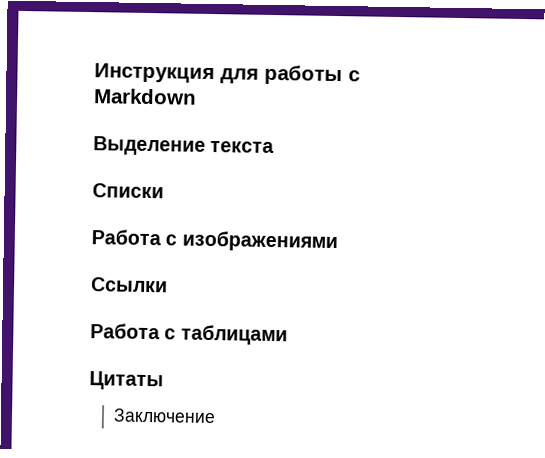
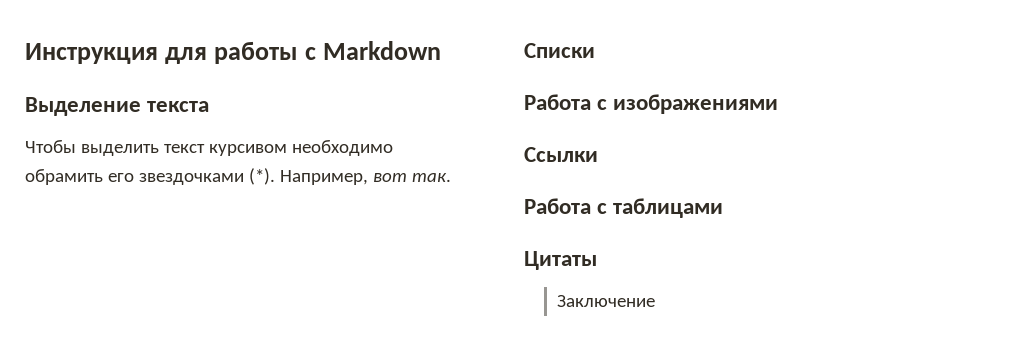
(275, 147) none -> [25,140,393,156] [25,168,451,185] // Чтобы выделить текст курсивом необходимо обрамить его звездочками (*). Например, вот так.

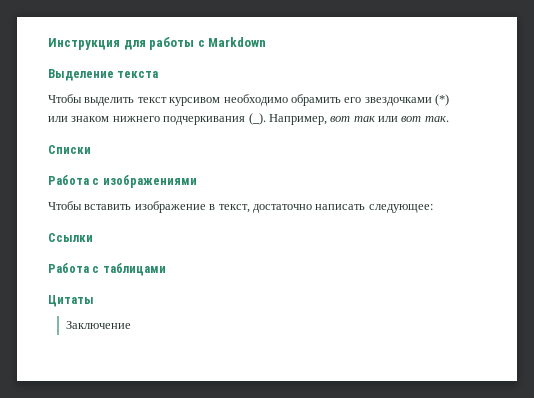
[248,168,368,185] (*). Например, -> [435,94,449,106] [48,113,398,125] (*) или знаком нижнего подчеркивания (_). Например, вот так или
(779, 104) none -> [48,201,433,213] // Чтобы вставить изображение в текст, достаточно написать следующее:

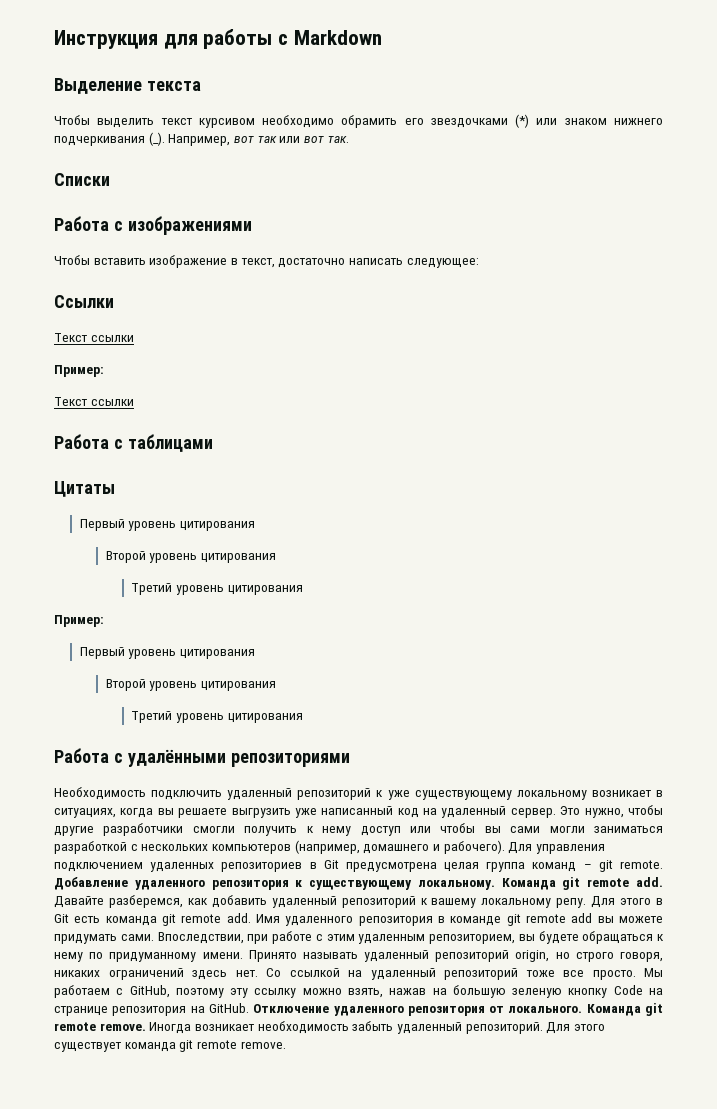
(93, 237) none -> [54,333,134,342] [54,365,104,377] [54,397,134,406] // Текст ссылки // Пример: // Текст ссылки
[66,321,132,329] Заключение -> [79,519,256,531] [105,551,276,563] [131,583,303,595] [54,615,104,627] [79,647,256,659] [105,679,276,691] [131,711,303,723] [54,748,350,767] [54,787,664,800] [54,805,663,818] [54,823,664,836] [54,840,605,854] [54,860,663,872] [54,877,663,890] [54,895,663,908] [54,913,663,926] [54,931,664,944] [54,950,663,962] [54,968,663,980] [54,985,664,998] [54,1003,663,1016] [54,1021,605,1034] [54,1040,286,1052] Первый уровень цитирования // Второй уровень цитирования // Третий уровень цитирования // Пример: // Первый уровень цитирования // Второй уровень цитирования // Третий уровень цитирования // Работа с удалёнными репозиториями // Необходимость подключить удаленный репозиторий к уже существующему локальному возникает в ситуациях, когда вы решаете выгрузить уже написанный код на удаленный сервер. Это нужно, чтобы другие разработчики смогли получить к нему доступ или чтобы вы сами могли заниматься разработкой с нескольких компьютеров (например, домашнего и рабочего). Для управления подключением удаленных репозиториев в Git предусмотрена целая группа команд – git remote. Добавление удаленного репозитория к существующему локальному. Команда git remote add. Давайте разберемся, как добавить удаленный репозиторий к вашему локальному репу. Для этого в Git есть команда git remote add. Имя удаленного репозитория в команде git remote add вы можете придумать сами. Впоследствии, при работе с этим удаленным репозиторием, вы будете обращаться к нему по придуманному имени. Принято называть удаленный репозиторий origin, но строго говоря, никаких ограничений здесь нет. Со ссылкой на удаленный репозиторий тоже все просто. Мы работаем с GitHub, поэтому эту ссылку можно взять, нажав на большую зеленую кнопку Code на странице репозитория на GitHub. Отключение удаленного репозитория от локального. Команда git remote remove. Иногда возникает необходимость забыть удаленный репозиторий. Для этого существует команда git remote remove.

